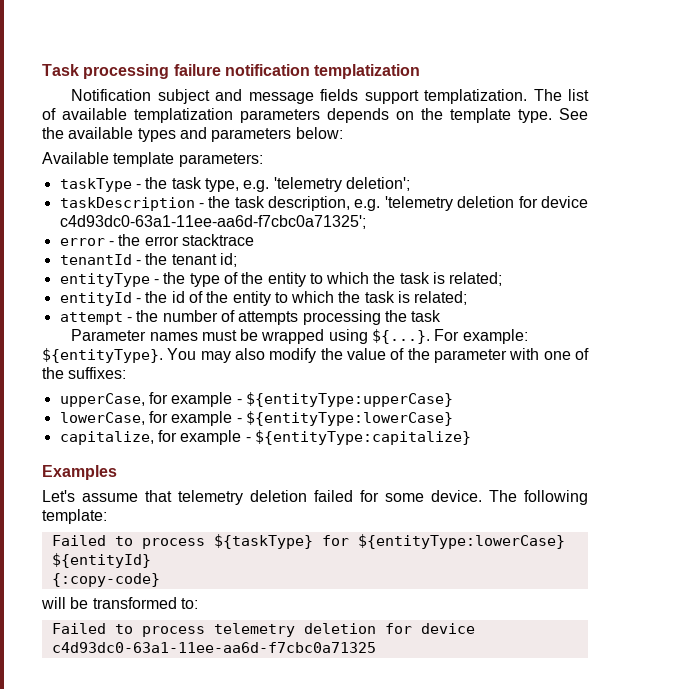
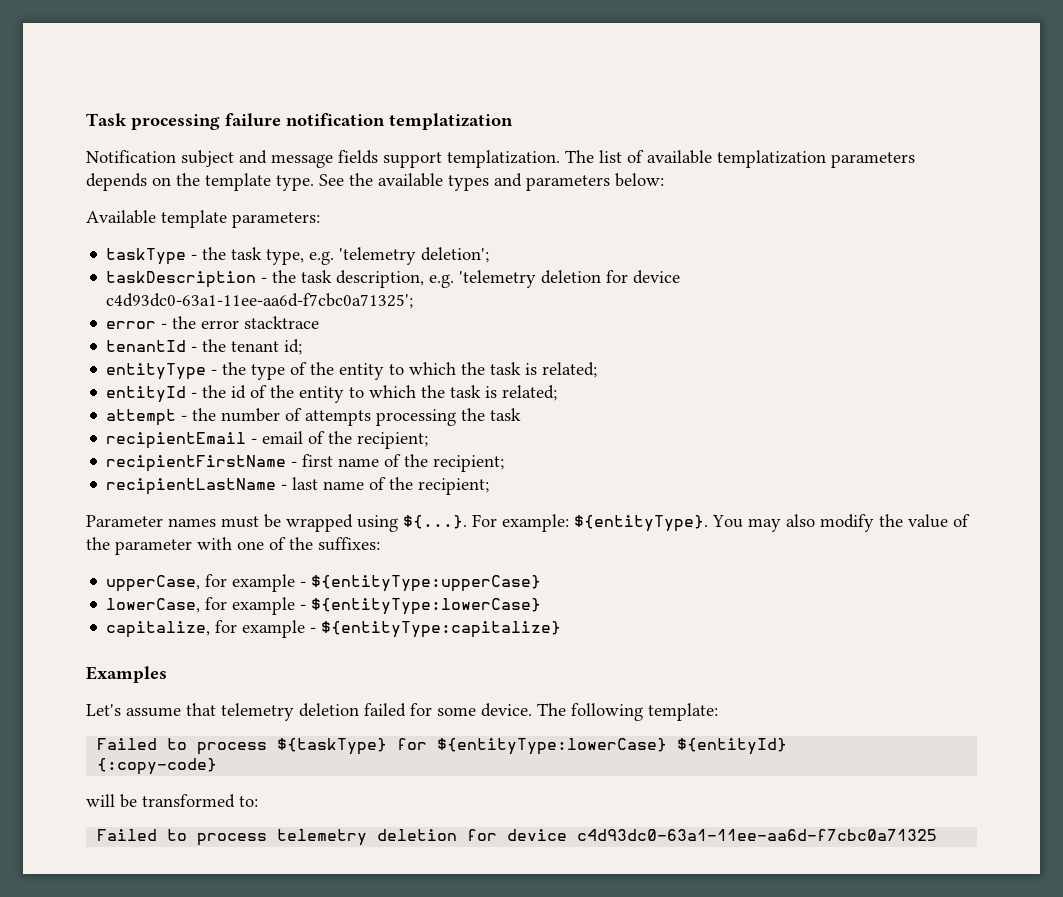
(442, 316) none -> [106,431,429,449] [106,454,505,472] [106,477,490,495] // recipientEmail - email of the recipient; // recipientFirstName - first name of the recipient; // recipientLastName - last name of the recipient;

